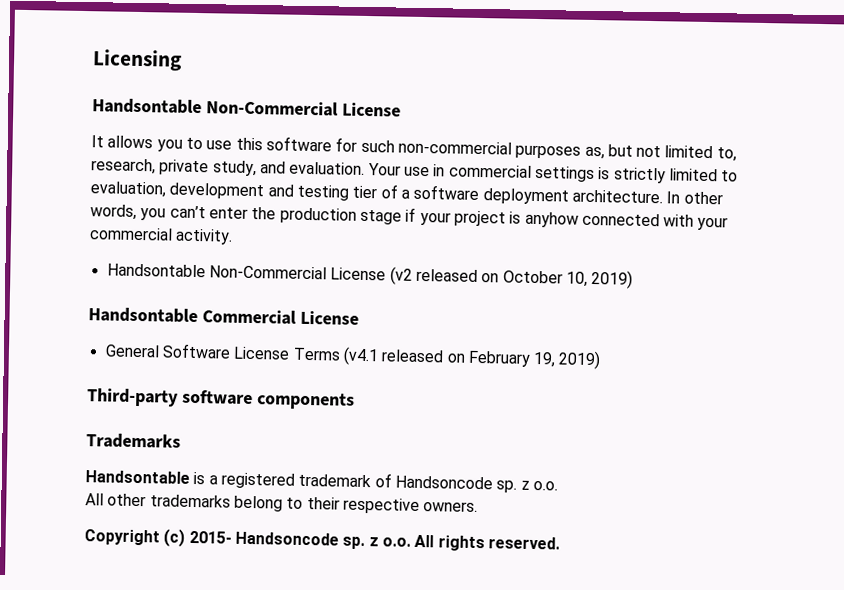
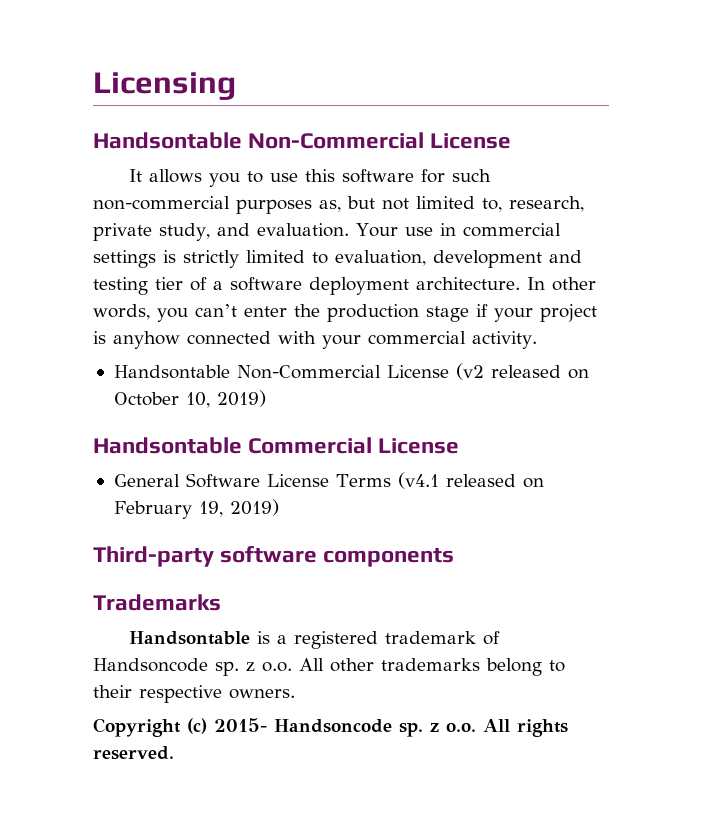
(558, 485) // -> (292, 667) none

